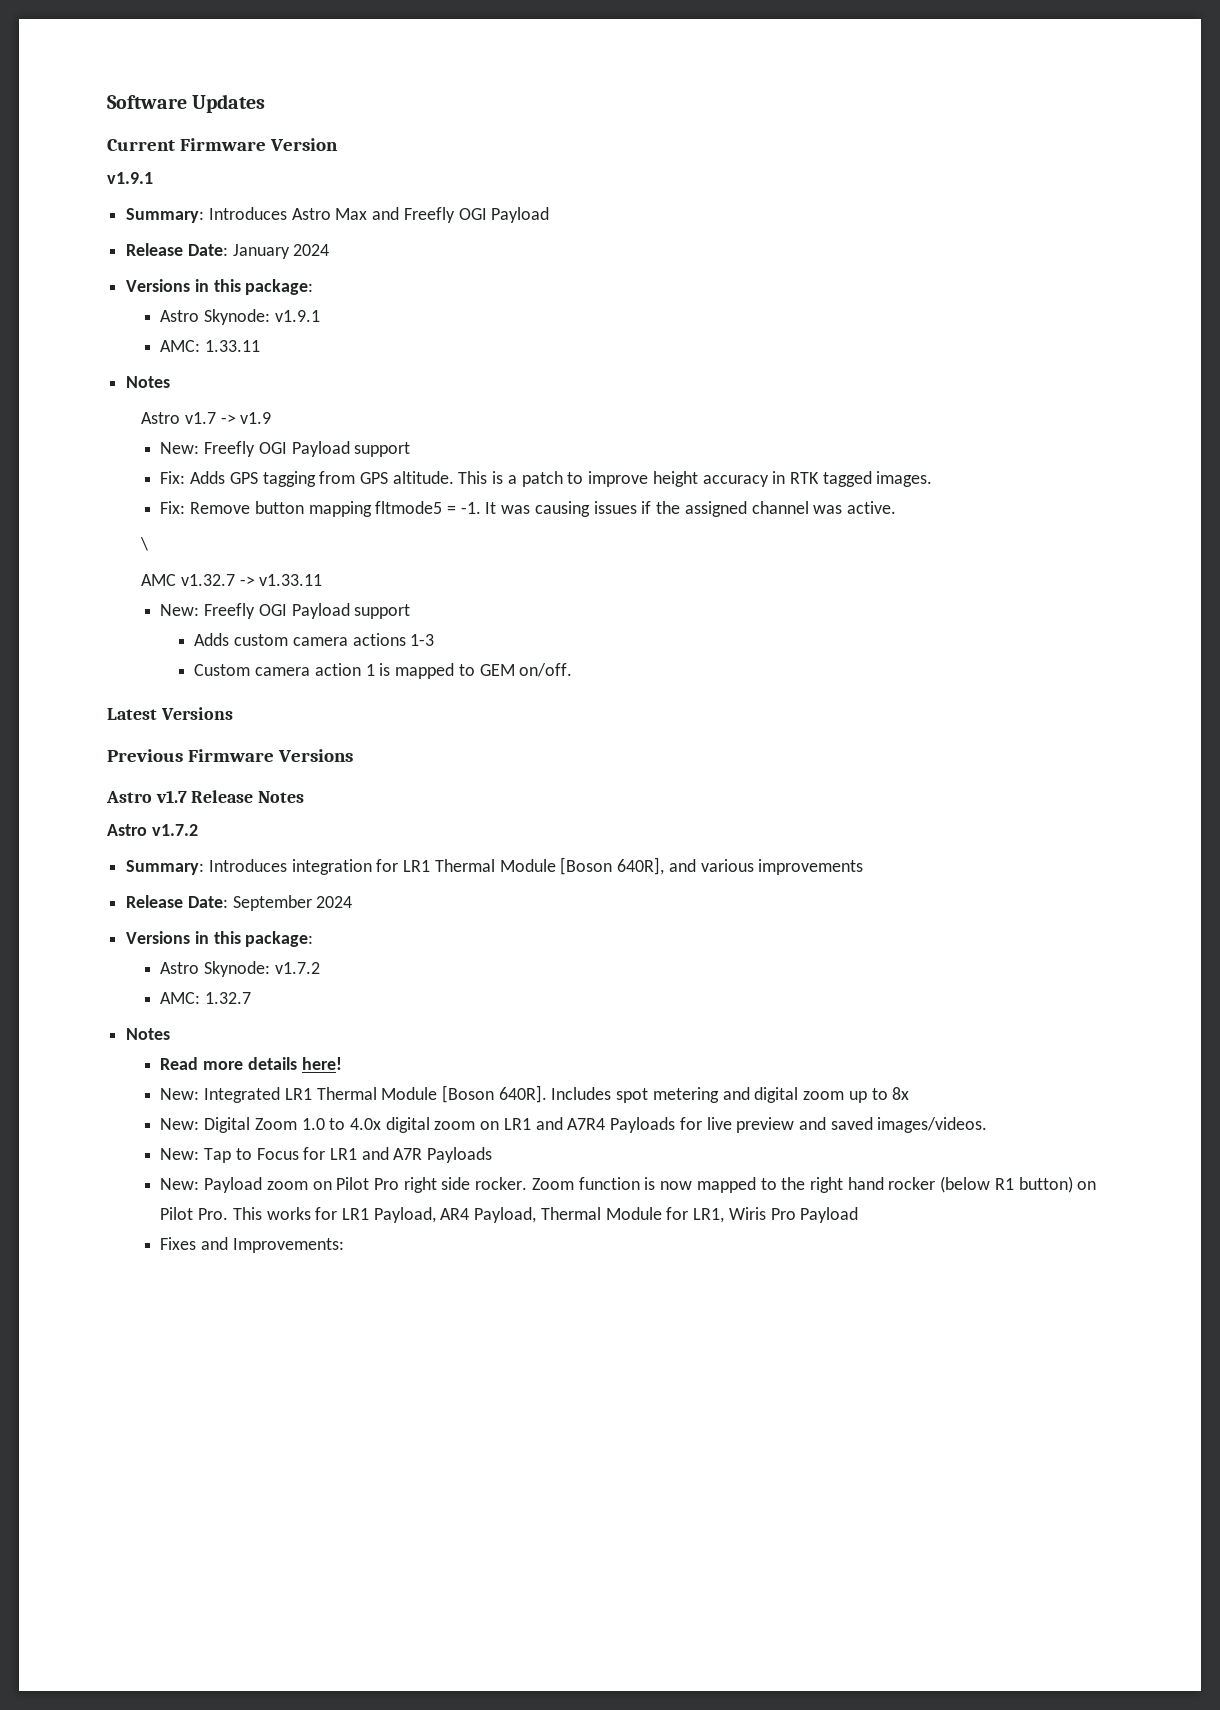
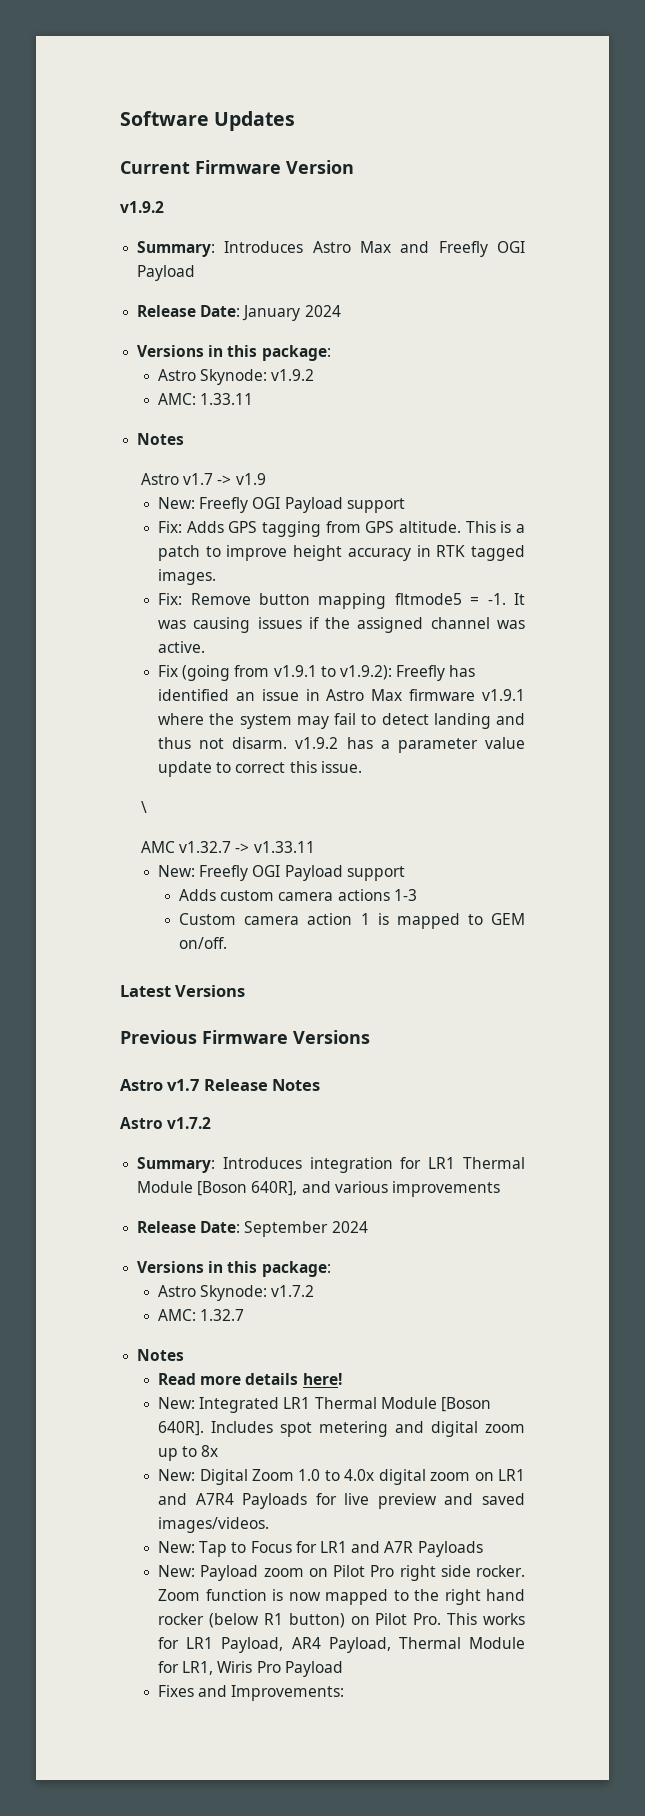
[107,172,153,184] v1.9.1 -> [120,201,164,213] v1.9.2
[274,310,320,322] v1.9.1 -> [271,369,315,381] v1.9.2
(896, 507) none -> [158,665,476,681] [158,689,525,701] [158,713,525,729] [158,737,525,753] [158,761,362,777] // Fix (going from v1.9.1 to v1.9.2): Freefly has identified an issue in Astro Max firmware v1.9.1 where the system may fail to detect landing and thus not disarm. v1.9.2 has a parameter value update to correct this issue.

